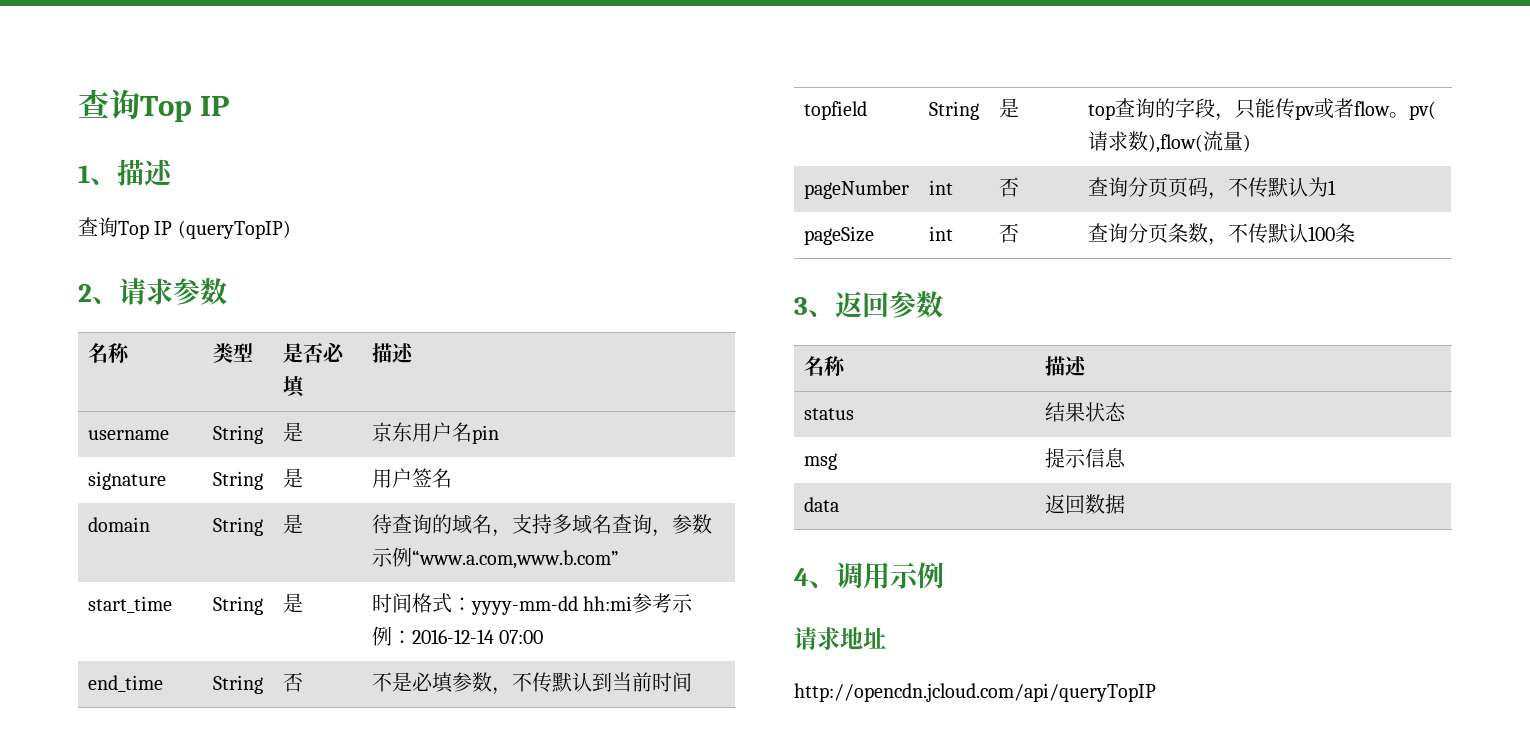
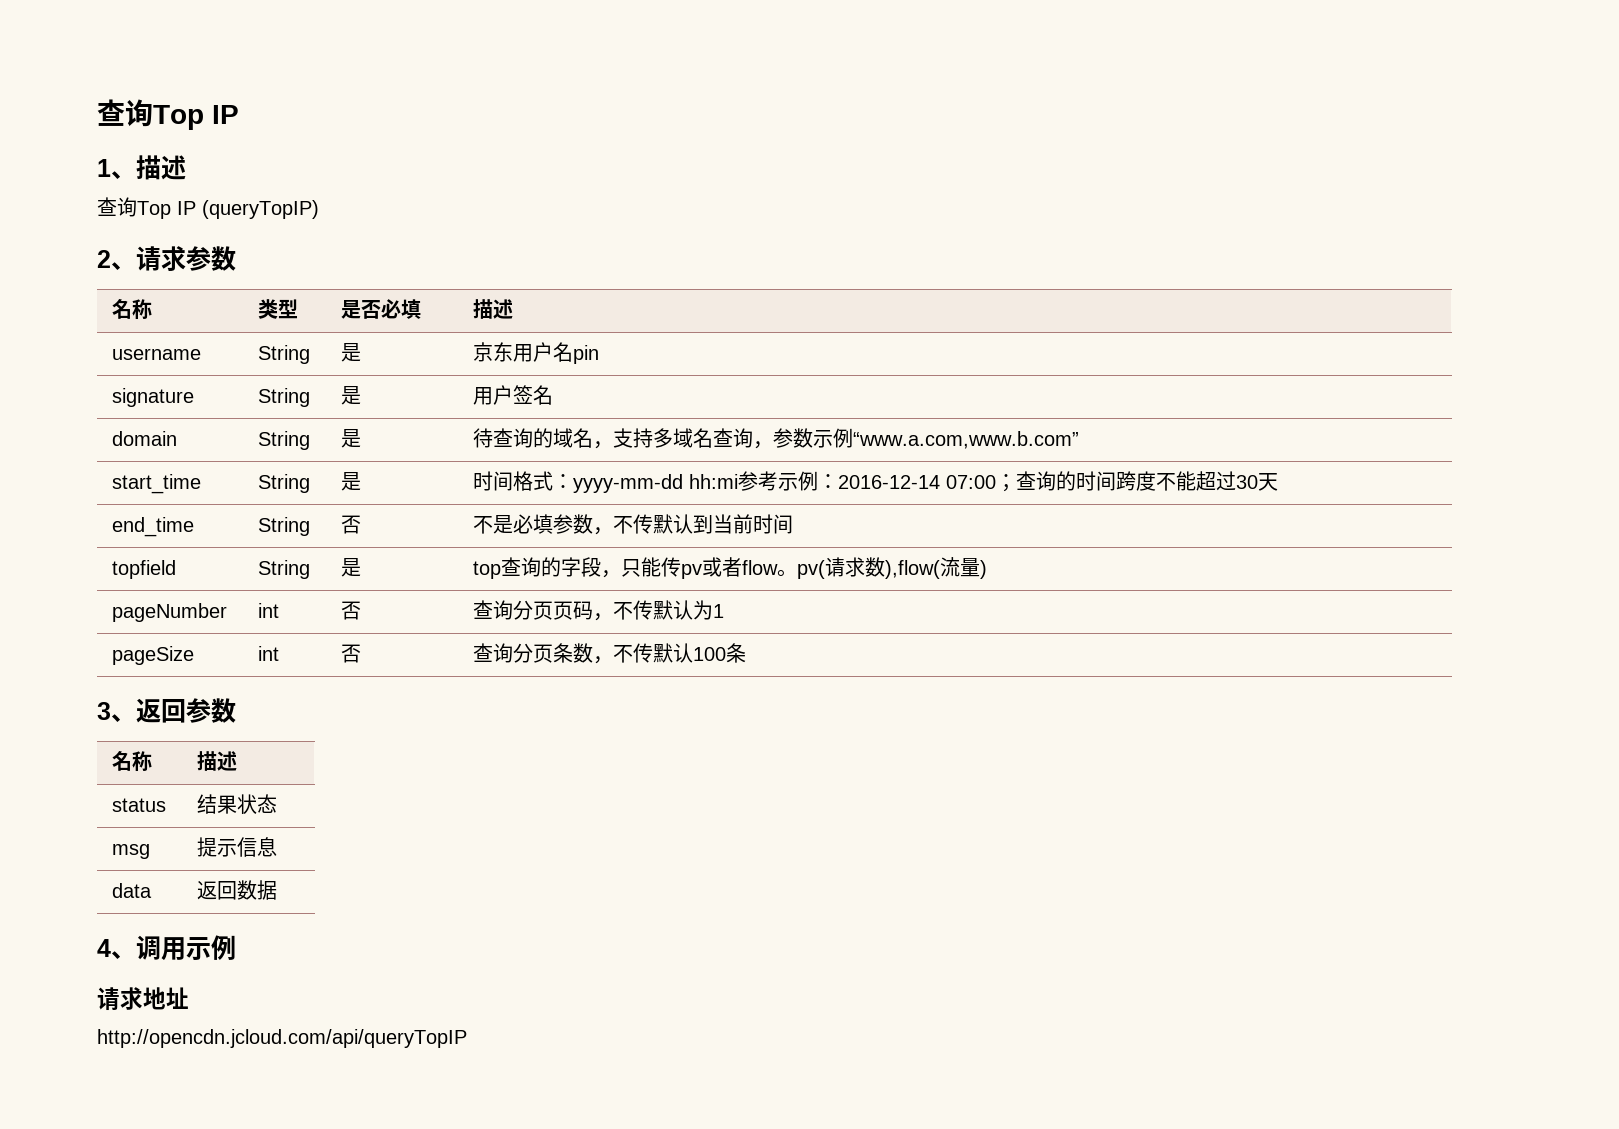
(544, 637) none -> [996,471,1279,492] ；查询的时间跨度不能超过30天

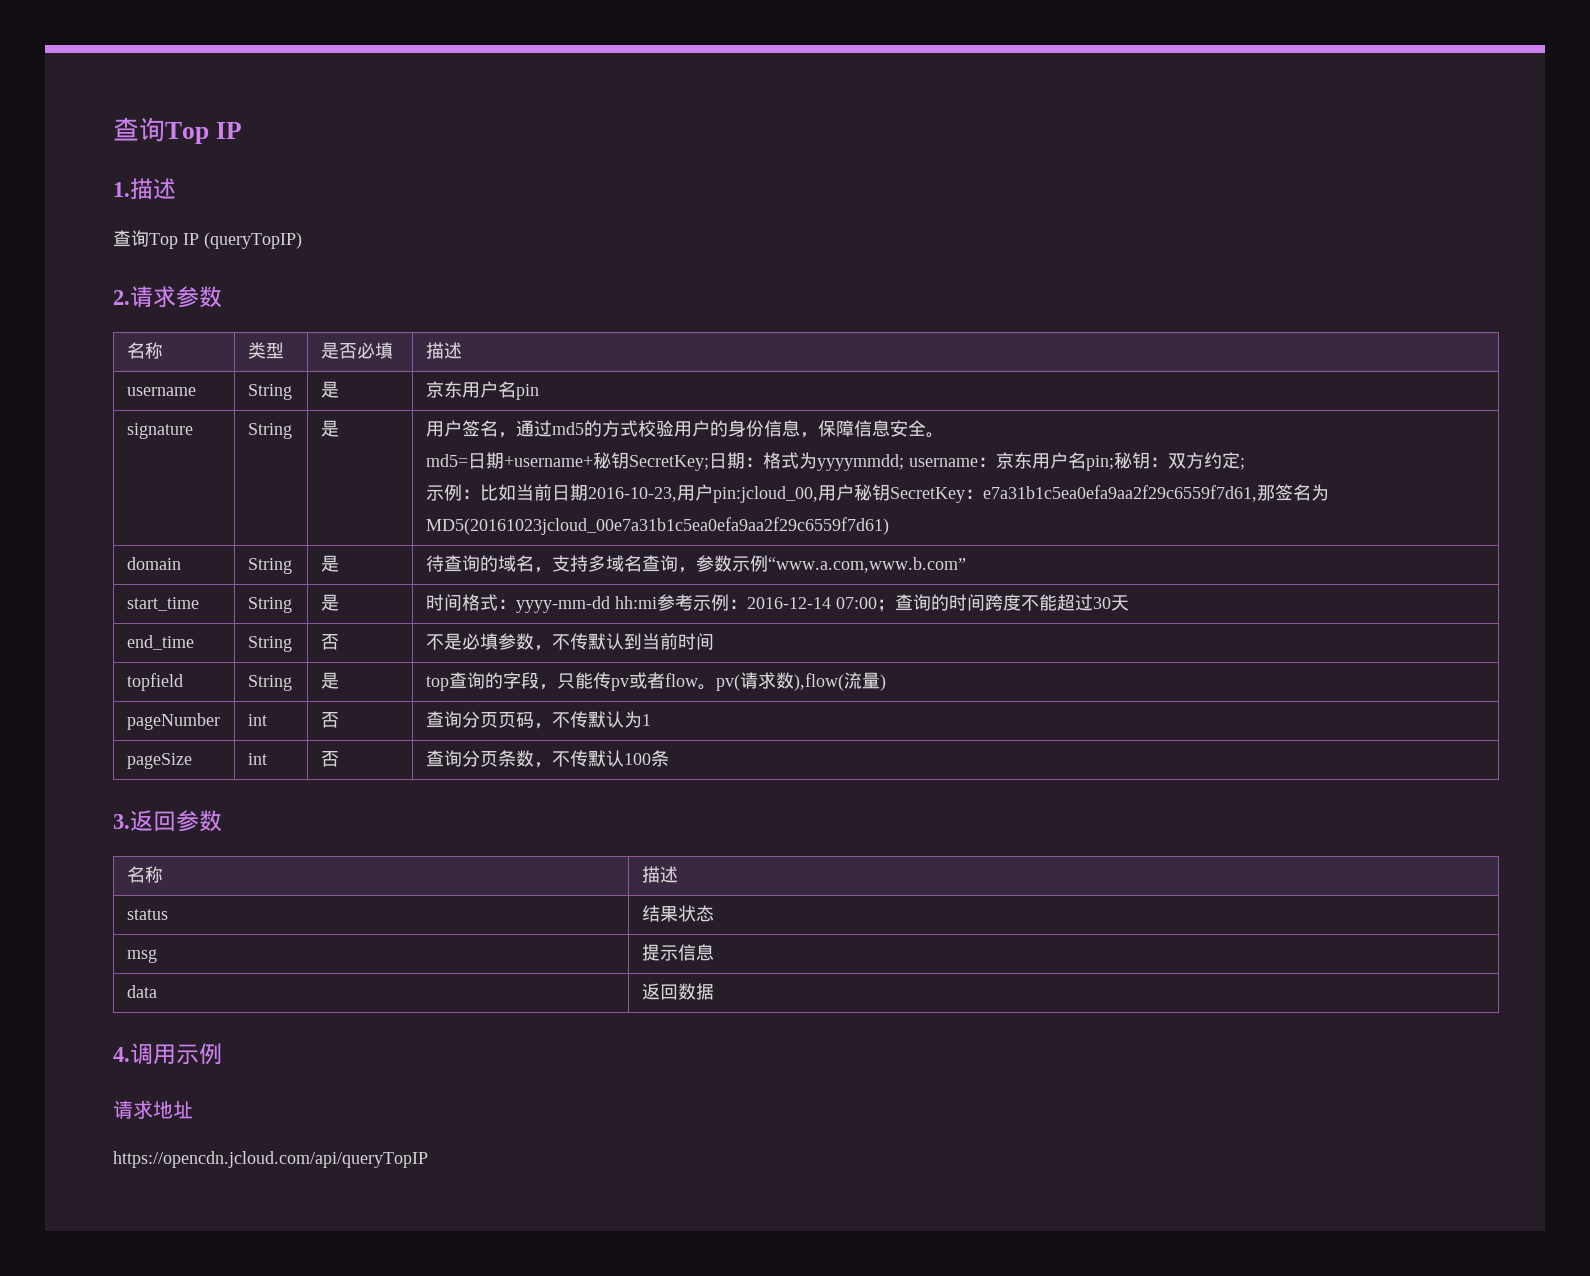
[97,159,136,179] 1、 -> [113,182,130,197] 1.
[97,250,136,270] 2、 -> [113,290,130,305] 2.
(554, 395) none -> [497,420,944,438] [425,452,1245,471] [425,484,1329,503] [425,517,889,535] ，通过md5的方式校验用户的身份信息，保障信息安全。 // md5=日期+username+秘钥SecretKey;日期：格式为yyyymmdd; username：京东用户名pin;秘钥：双方约定; // 示例：比如当前日期2016-10-23,用户pin:jcloud_00,用户秘钥SecretKey：e7a31b1c5ea0efa9aa2f29c6559f7d61,那签名为MD5(20161023jcloud_00e7a31b1c5ea0efa9aa2f29c6559f7d61)
[97,702,136,722] 3、 -> [113,814,130,829] 3.
[97,939,136,959] 4、 -> [113,1047,130,1062] 4.
[97,1029,467,1048] http://opencdn.jcloud.com/api/queryTopIP -> [113,1151,428,1168] https://opencdn.jcloud.com/api/queryTopIP

